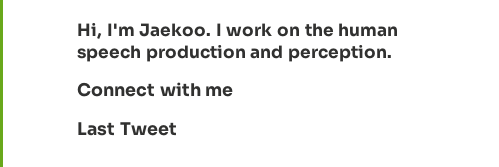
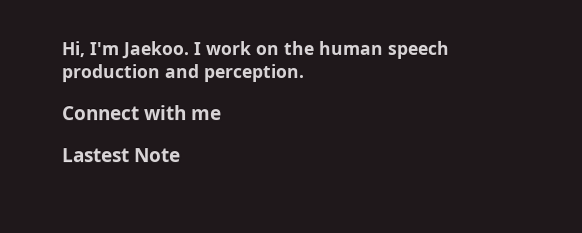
[77,122,177,136] Last Tweet -> [62,148,182,163] Lastest Note

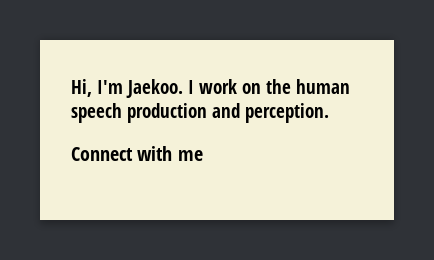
[62,148,182,163] // Lastest Note -> (203, 155) none

